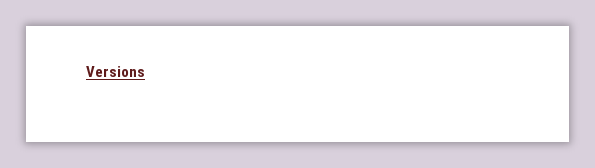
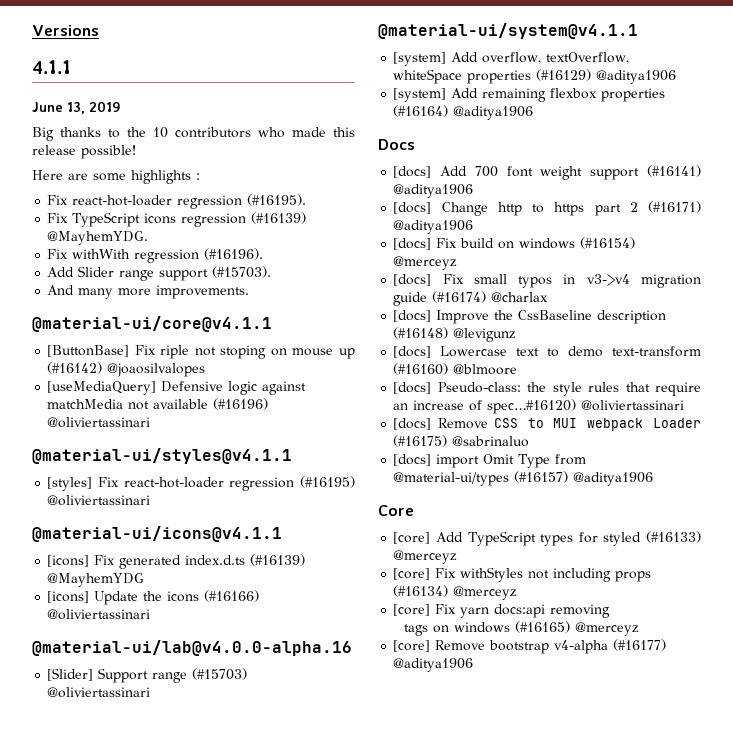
(145, 71) none -> [32,60,71,74] [32,101,120,114] [32,127,355,141] [32,145,136,159] [32,170,200,184] [47,194,307,209] [47,212,307,227] [47,231,149,245] [47,248,264,263] [47,266,272,281] [47,285,250,299] [32,316,272,332] [47,345,355,359] [47,362,206,377] [47,381,307,395] [47,398,269,410] [47,417,151,428] [32,448,292,464] [47,476,355,491] [47,495,151,506] [32,526,282,542] [47,554,306,569] [47,573,145,587] [47,590,260,605] [47,609,151,620] [32,640,352,656] [47,668,248,683] [47,687,151,698] [378,23,638,39] [393,52,630,66] [393,69,677,84] [393,88,666,102] [393,105,534,120] [378,139,415,150] [393,165,701,180] [393,184,474,198] [393,201,701,216] [393,220,474,234] [393,237,636,250] [393,256,458,270] [393,274,701,288] [393,291,549,306] [393,310,667,324] [393,327,517,342] [393,346,701,358] [393,363,518,375] [393,382,701,396] [393,399,685,414] [393,418,701,431] [393,435,530,447] [393,454,587,468] [393,471,654,486] [378,505,414,516] [393,531,701,546] [393,550,458,564] [393,567,652,582] [393,585,518,600] [393,604,611,618] [403,621,639,636] [393,639,667,654] [393,658,474,672] // 4.1.1 // June 13, 2019 // Big thanks to the 10 contributors who made this release possible! // Here are some highlights : // Fix react-hot-loader regression (#16195). // Fix TypeScript icons regression (#16139) @MayhemYDG. // Fix withWith regression (#16196). // Add Slider range support (#15703). // And many more improvements. // @material-ui/core@v4.1.1 // [ButtonBase] Fix riple not stoping on mouse up (#16142) @joaosilvalopes // [useMediaQuery] Defensive logic against matchMedia not available (#16196) @oliviertassinari // @material-ui/styles@v4.1.1 // [styles] Fix react-hot-loader regression (#16195) @oliviertassinari // @material-ui/icons@v4.1.1 // [icons] Fix generated index.d.ts (#16139) @MayhemYDG // [icons] Update the icons (#16166) @oliviertassinari // @material-ui/lab@v4.0.0-alpha.16 // [Slider] Support range (#15703) @oliviertassinari // @material-ui/system@v4.1.1 // [system] Add overflow, textOverflow, whiteSpace properties (#16129) @aditya1906 // [system] Add remaining flexbox properties (#16164) @aditya1906 // Docs // [docs] Add 700 font weight support (#16141) @aditya1906 // [docs] Change http to https part 2 (#16171) @aditya1906 // [docs] Fix build on windows (#16154) @merceyz // [docs] Fix small typos in v3->v4 migration guide (#16174) @charlax // [docs] Improve the CssBaseline description (#16148) @levigunz // [docs] Lowercase text to demo text-transform (#16160) @blmoore // [docs] Pseudo-class: the style rules that require an increase of spec…#16120) @oliviertassinari // [docs] Remove CSS to MUI webpack Loader (#16175) @sabrinaluo // [docs] import Omit Type from @material-ui/types (#16157) @aditya1906 // Core // [core] Add TypeScript types for styled (#16133) @merceyz // [core] Fix withStyles not including props (#16134) @merceyz // [core] Fix yarn docs:api removing // tags on windows (#16165) @merceyz // [core] Remove bootstrap v4-alpha (#16177) @aditya1906

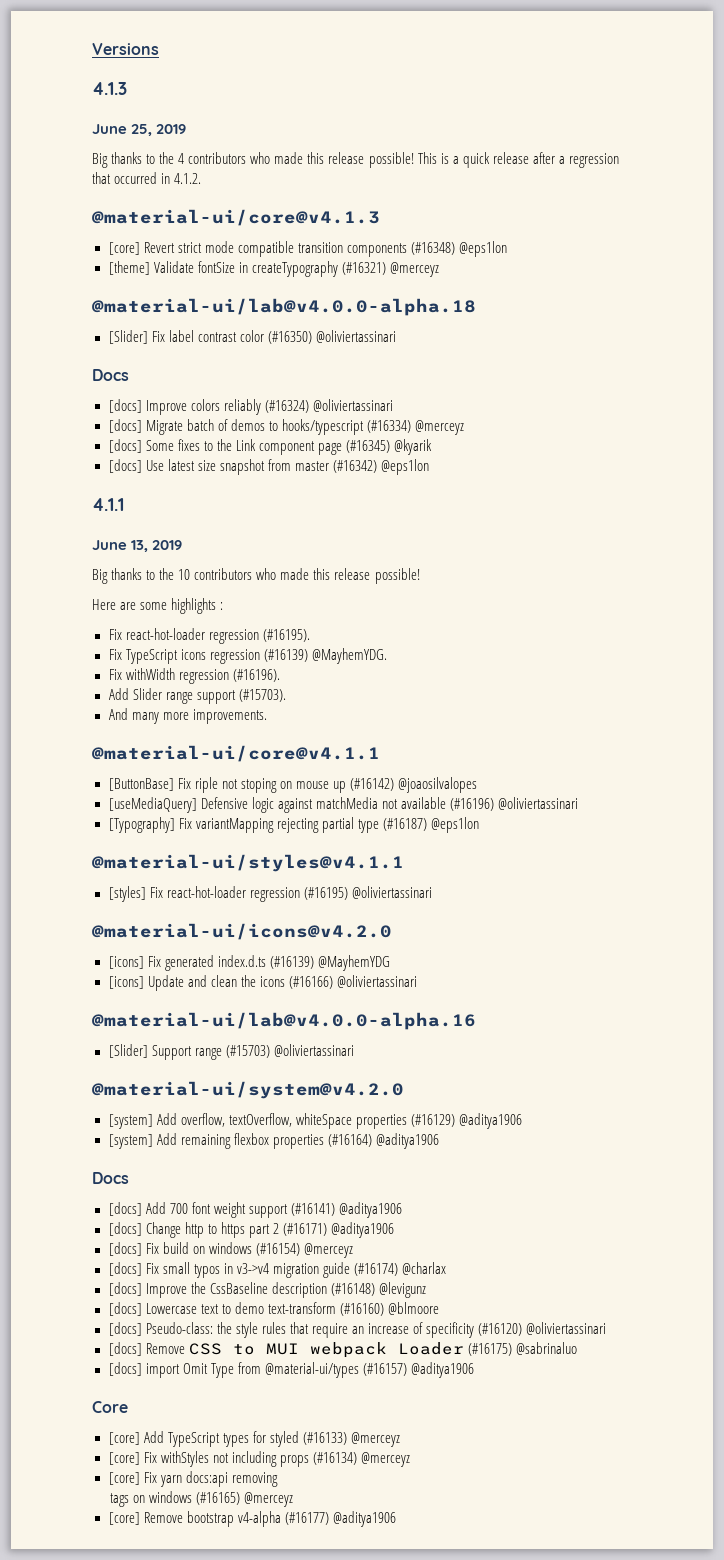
(99, 30) none -> [92,82,127,95] [92,124,187,136] [92,152,619,168] [92,172,202,184] [92,209,380,226] [108,241,507,257] [108,261,439,277] [92,298,476,316] [108,330,396,344] [92,369,129,381] [108,399,393,415] [108,419,464,435] [108,439,432,455] [108,459,429,475] // 4.1.3 // June 25, 2019 // Big thanks to the 4 contributors who made this release possible! This is a quick release after a regression that occurred in 4.1.2. // @material-ui/core@v4.1.3 // [core] Revert strict mode compatible transition components (#16348) @eps1lon // [theme] Validate fontSize in createTypography (#16321) @merceyz // @material-ui/lab@v4.0.0-alpha.18 // [Slider] Fix label contrast color (#16350) @oliviertassinari // Docs // [docs] Improve colors reliably (#16324) @oliviertassinari // [docs] Migrate batch of demos to hooks/typescript (#16334) @merceyz // [docs] Some fixes to the Link component page (#16345) @kyarik // [docs] Use latest size snapshot from master (#16342) @eps1lon
[72,249,131,259] withWith -> [125,668,175,680] withWidth
(151, 422) none -> [108,817,479,833] // [Typography] Fix variantMapping rejecting partial type (#16187) @eps1lon
[32,526,282,542] @material-ui/icons@v4.1.1 -> [92,923,392,940] @material-ui/icons@v4.2.0
(139, 598) none -> [187,975,237,987] and clean
[378,23,638,39] @material-ui/system@v4.1.1 -> [92,1081,404,1099] @material-ui/system@v4.2.0
[487,399,577,414] spec…#16120) -> [426,1322,523,1338] specificity (#16120)

